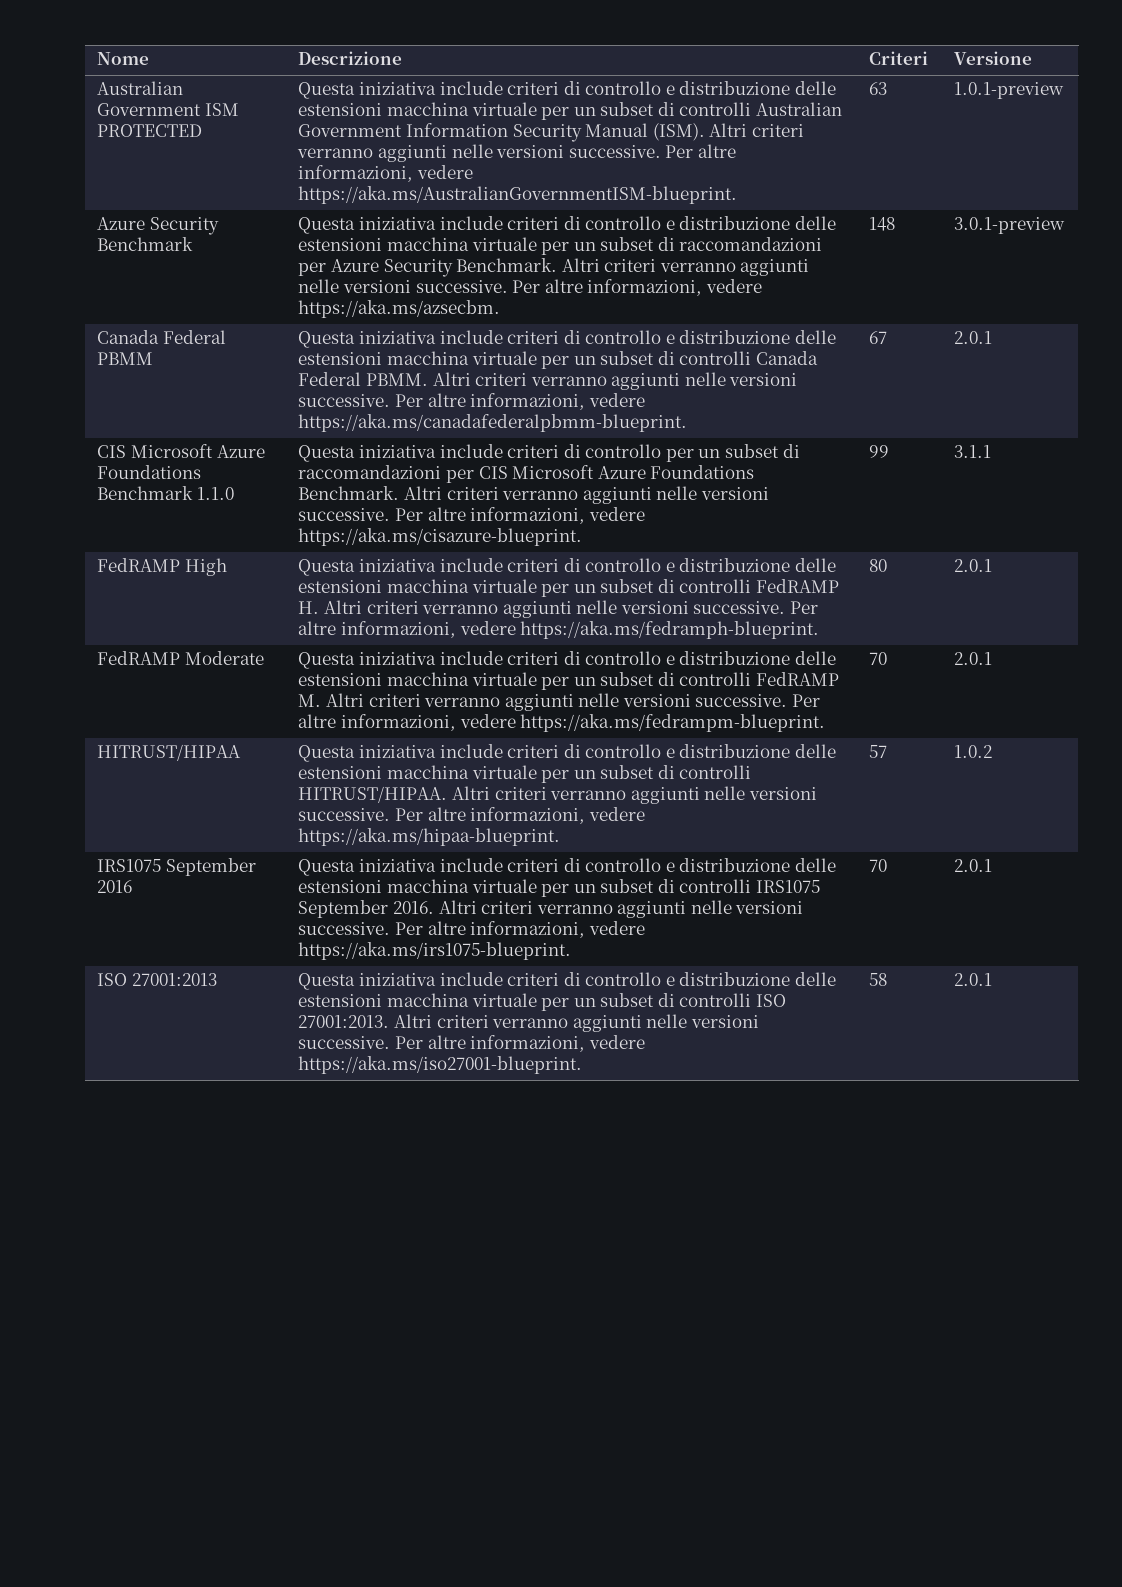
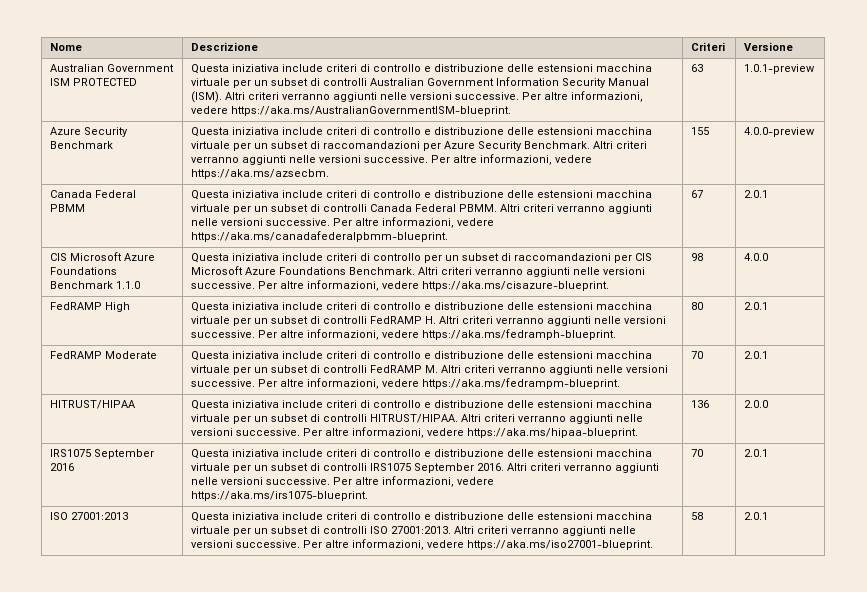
[869,217,896,231] [954,217,1066,234] 148 | 3.0.1-preview -> [691,127,710,135] [744,127,816,137] 155 | 4.0.0-preview
[869,445,890,458] [954,445,992,458] 99 | 3.1.1 -> [691,253,704,261] [744,253,769,261] 98 | 4.0.0
[869,745,888,758] [954,745,993,758] 57 | 1.0.2 -> [691,400,710,408] [744,400,769,408] 136 | 2.0.0

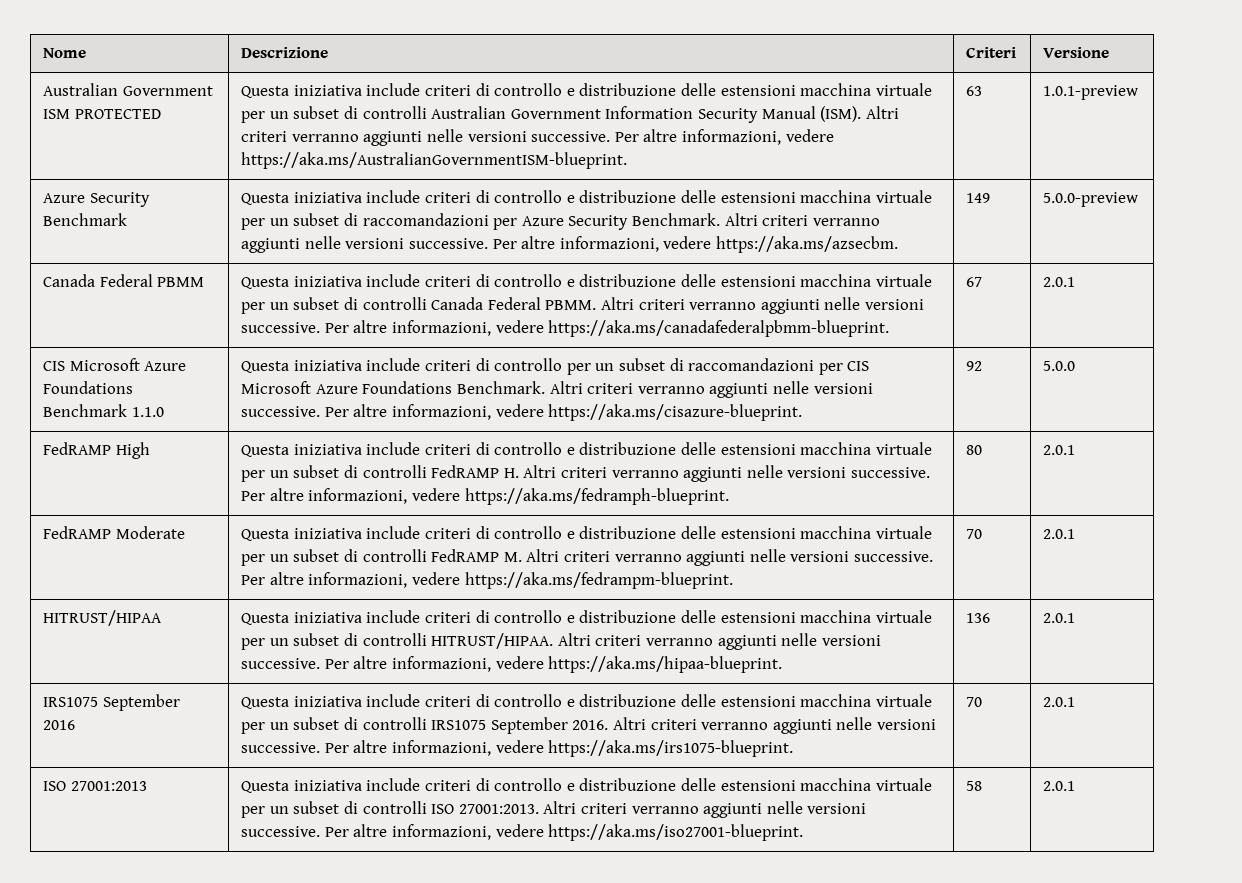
[691,127,710,135] [744,127,816,137] 155 | 4.0.0-preview -> [966,193,991,203] [1043,192,1139,207] 149 | 5.0.0-preview
[691,253,704,261] [744,253,769,261] 98 | 4.0.0 -> [966,361,983,371] [1043,361,1076,371] 92 | 5.0.0
[744,400,769,408] 2.0.0 -> [1043,613,1076,623] 2.0.1

